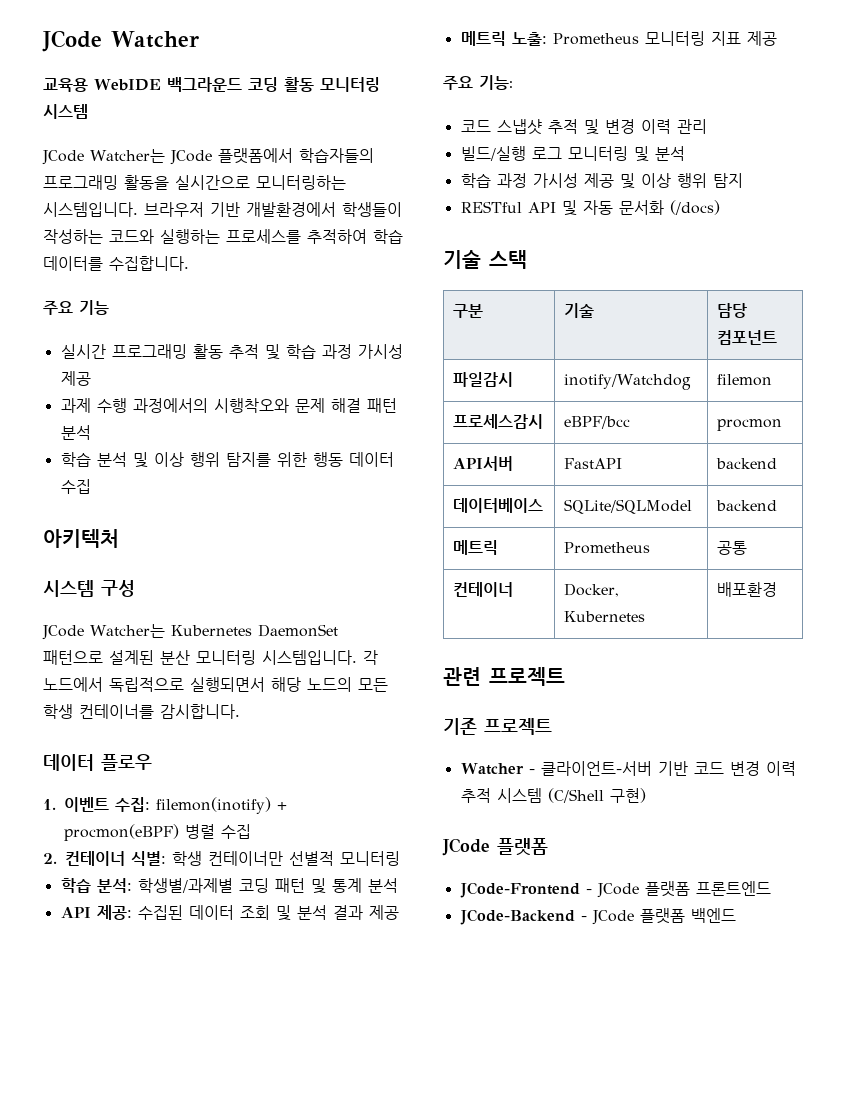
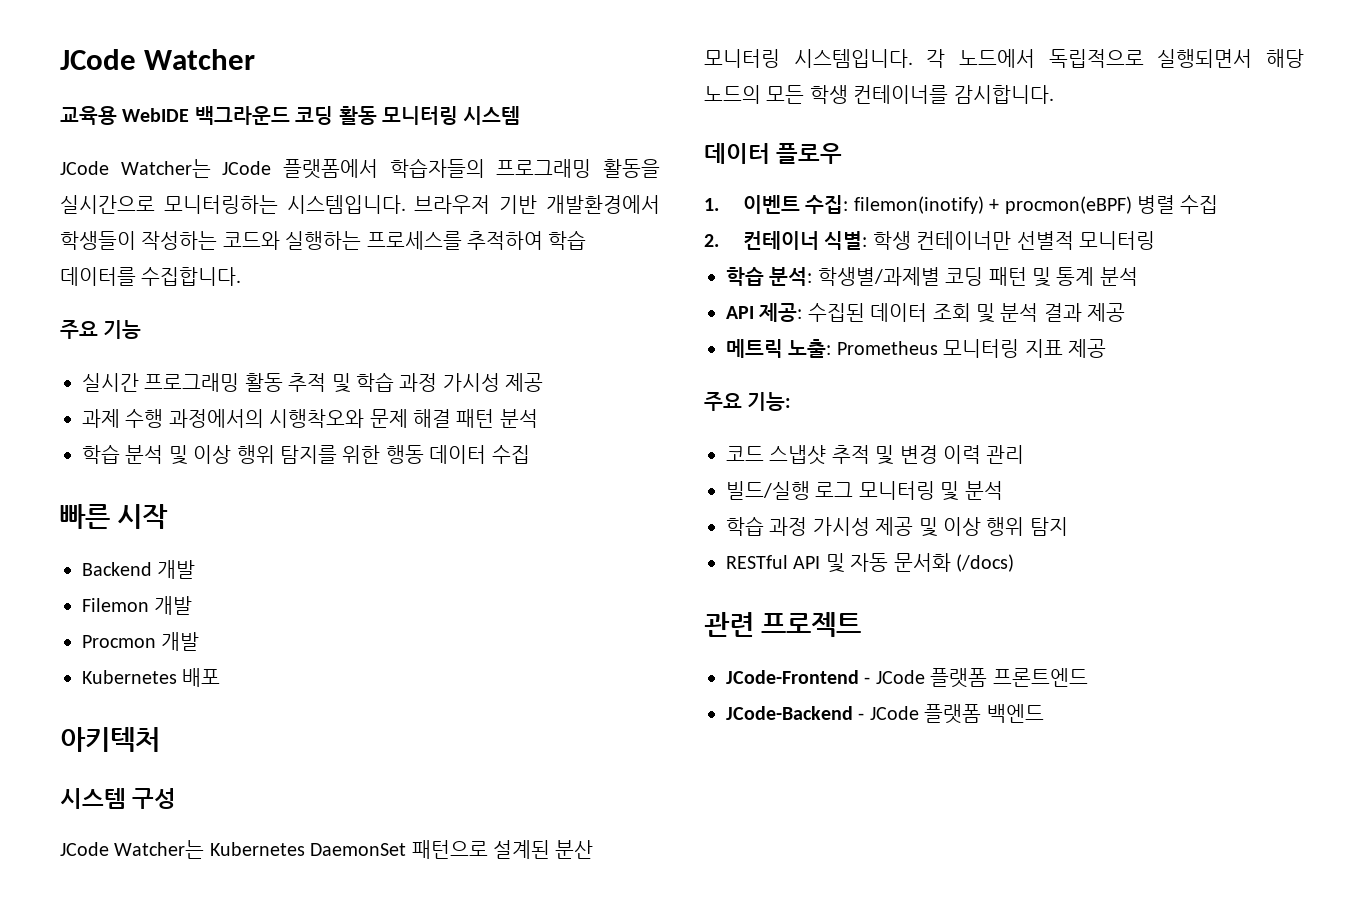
(91, 486) none -> [60,504,169,529] [82,560,196,579] [82,596,193,615] [82,632,200,651] [82,668,221,687] // 빠른 시작 // Backend 개발 // Filemon 개발 // Procmon 개발 // Kubernetes 배포
[443,250,527,269] [453,304,484,318] [564,303,595,318] [717,303,748,318] [717,330,778,345] [453,372,514,387] [564,374,692,390] [717,374,773,386] [453,414,544,429] [564,416,631,429] [717,419,783,431] [453,456,514,471] [564,458,623,469] [716,458,778,469] [453,498,544,513] [564,499,693,514] [716,500,778,511] [453,540,499,555] [564,542,651,554] [717,541,748,555] [453,582,514,597] [564,583,620,597] [564,611,646,622] [717,582,778,597] [443,667,565,686] [443,718,552,735] [460,761,796,776] [460,788,646,803] [442,838,548,856] 기술 스택 // 구분 | 기술 | 담당 컴포넌트 // 파일감시 | inotify/Watchdog | filemon // 프로세스감시 | eBPF/bcc | procmon // API서버 | FastAPI | backend // 데이터베이스 | SQLite/SQLModel | backend // 메트릭 | Prometheus | 공통 // 컨테이너 | Docker, Kubernetes | 배포환경 // 관련 프로젝트 // 기존 프로젝트 // Watcher - 클라이언트-서버 기반 코드 변경 이력 추적 시스템 (C/Shell 구현) // JCode 플랫폼 -> [704,612,862,637] 관련 프로젝트

